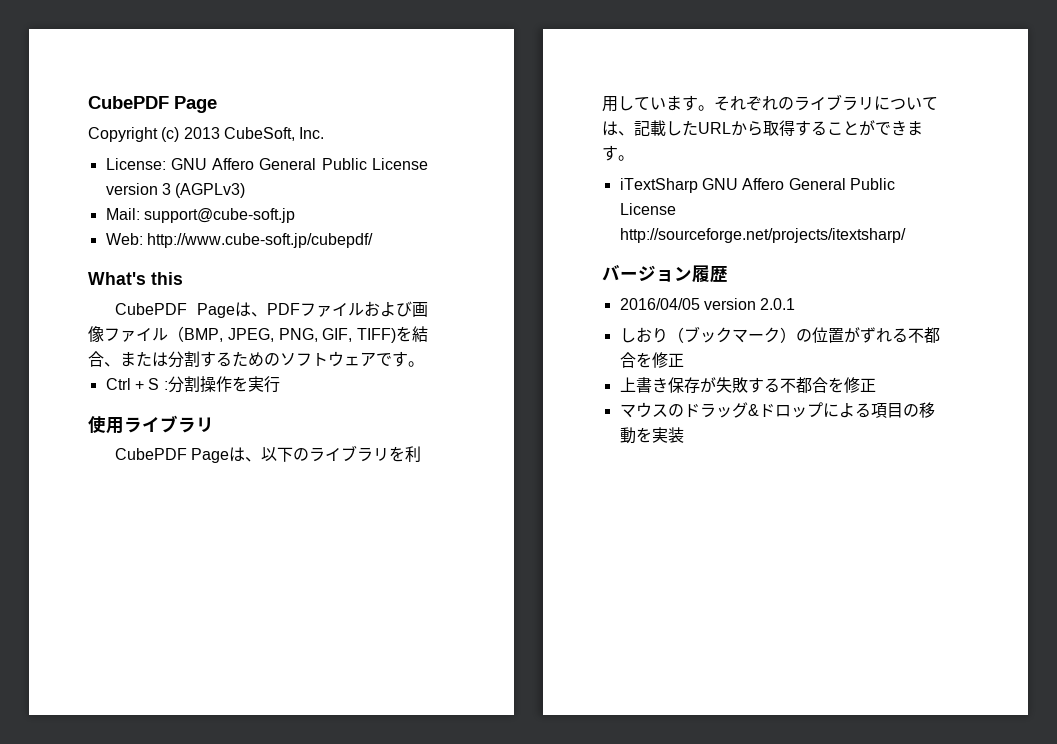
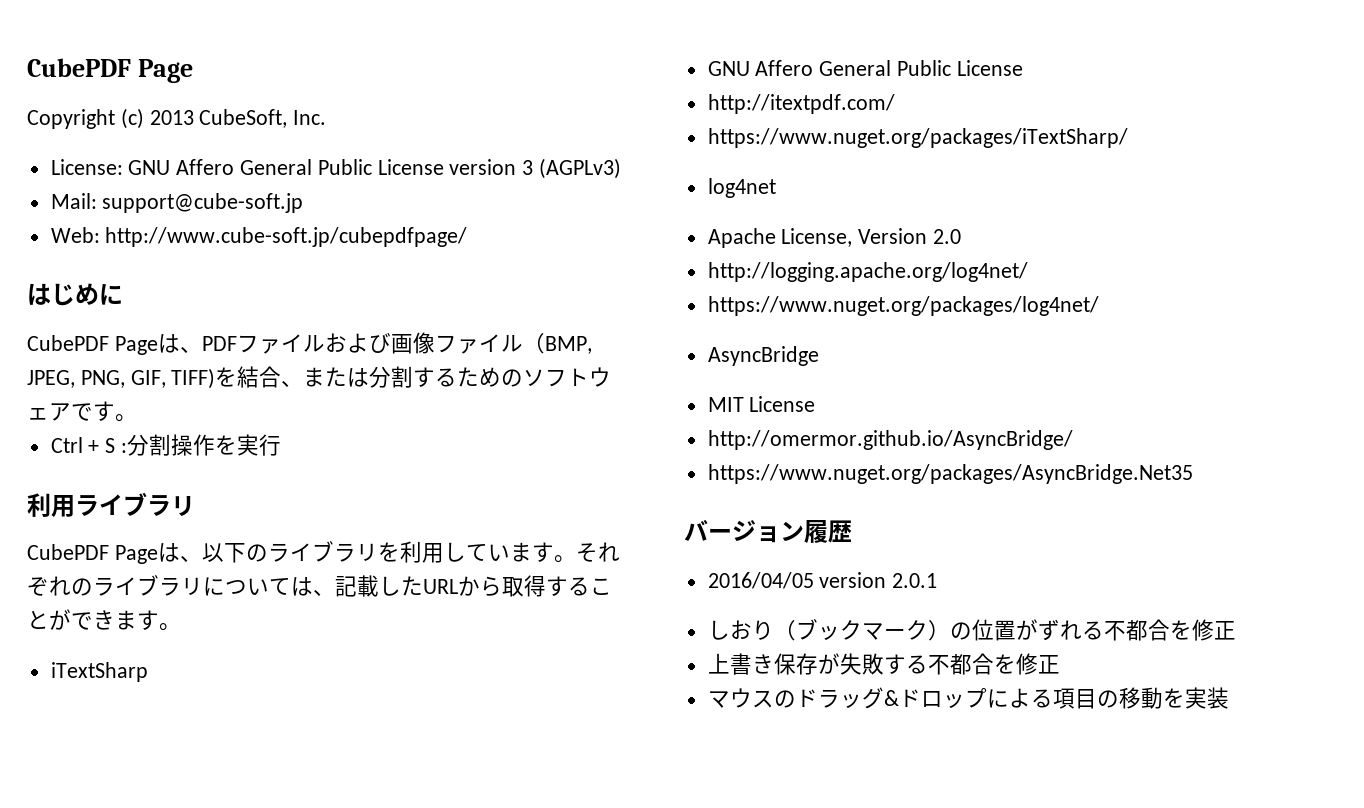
[146,233,373,248] [88,272,183,285] http://www.cube-soft.jp/cubepdf/ // What's this -> [105,227,468,247] [27,283,123,306] http://www.cube-soft.jp/cubepdfpage/ // はじめに
[88,416,106,433] 使 -> [27,493,51,517] 利
[701,178,895,190] [619,203,676,215] [619,228,906,243] GNU Affero General Public License http://sourceforge.net/projects/itextsharp/ -> [707,60,1023,76] [707,94,895,114] [707,128,1128,148] [707,178,776,198] [707,228,962,248] [707,262,1028,282] [707,296,1099,316] [707,346,819,366] [707,396,816,412] [707,430,1073,450] [707,464,1193,484] // GNU Affero General Public License // http://itextpdf.com/ // https://www.nuget.org/packages/iTextSharp/ // log4net // Apache License, Version 2.0 // http://logging.apache.org/log4net/ // https://www.nuget.org/packages/log4net/ // AsyncBridge // MIT License // http://omermor.github.io/AsyncBridge/ // https://www.nuget.org/packages/AsyncBridge.Net35

